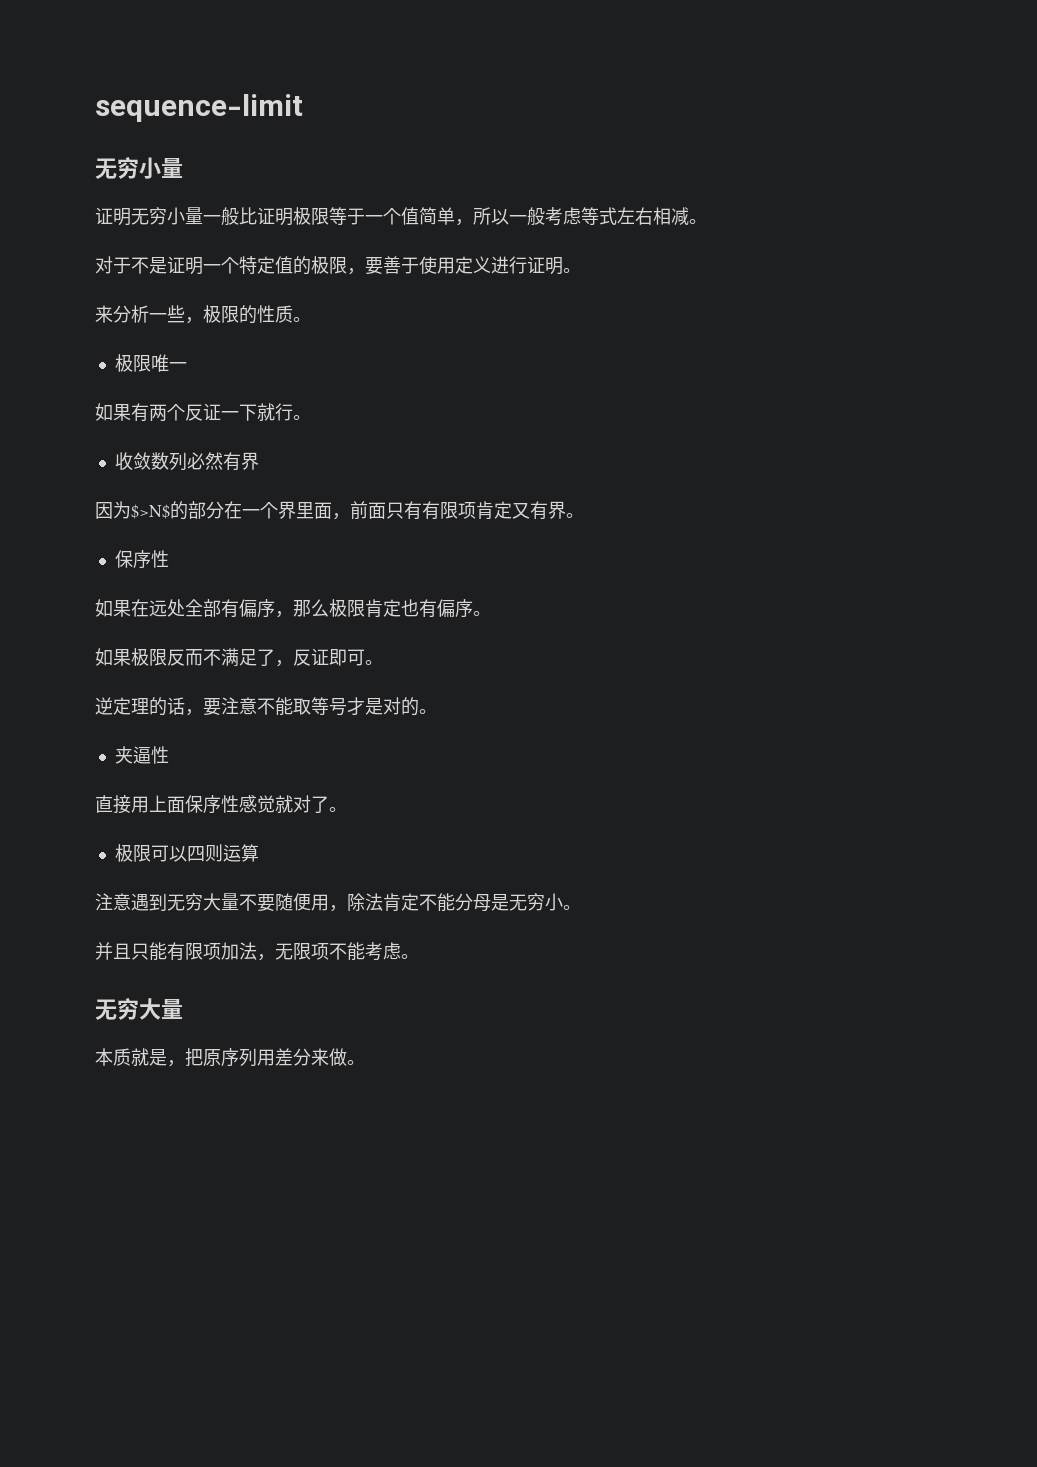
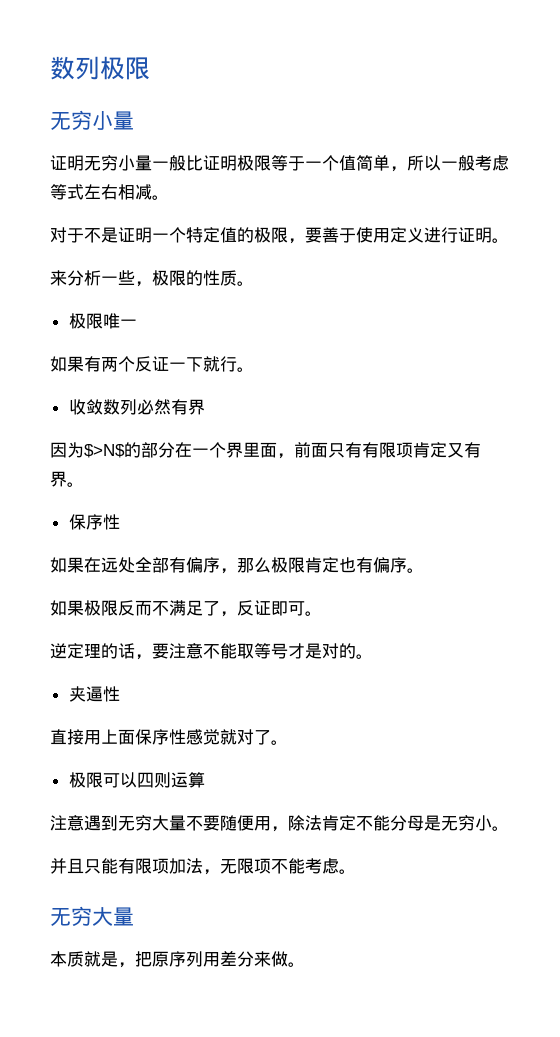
[95,94,303,122] sequence-limit -> [50,56,150,80] 数列极限

